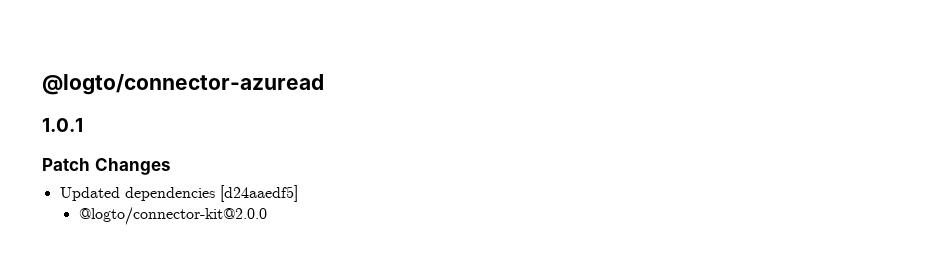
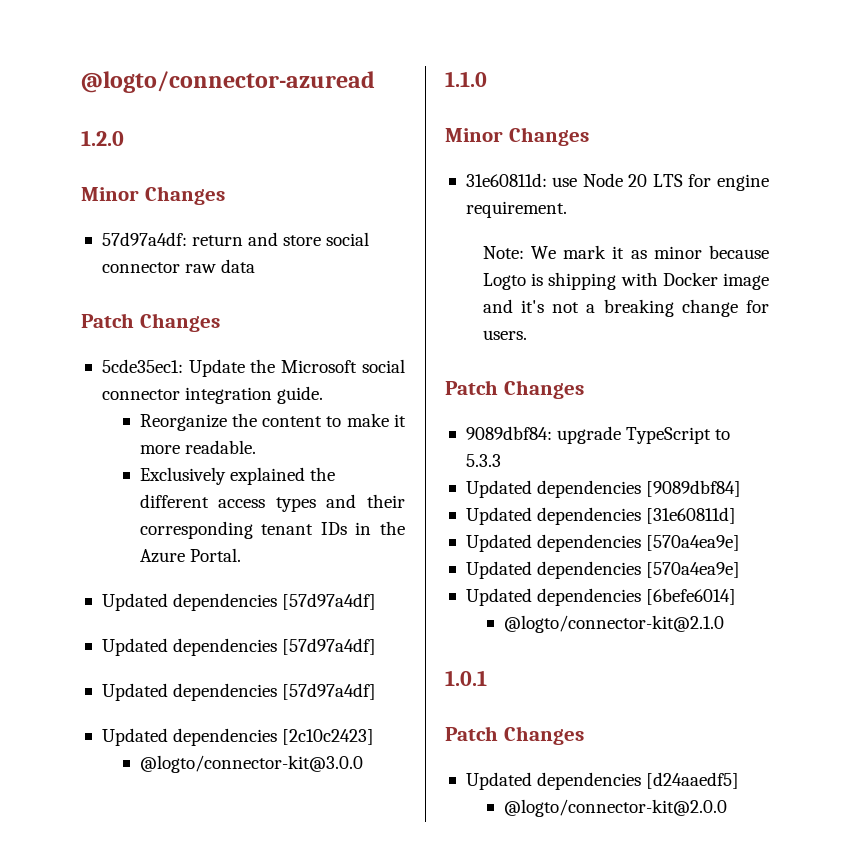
(324, 84) none -> [81,130,124,146] [81,186,225,205] [101,232,370,246] [101,259,256,273] [81,313,220,332] [101,359,406,377] [101,386,324,404] [139,413,407,431] [139,440,256,454] [139,467,335,485] [139,494,405,512] [139,521,405,539] [139,548,241,563] [101,593,377,611] [101,638,377,656] [101,683,377,701] [101,728,375,746] [139,755,363,773] [445,71,487,87] [445,127,589,146] [465,173,769,191] [465,201,567,218] [482,245,769,259] [482,272,769,290] [482,299,769,317] [482,330,527,340] [445,380,584,399] [465,426,731,444] [465,454,501,467] [465,480,742,498] [465,507,737,525] [465,534,741,552] [465,561,741,579] [465,588,737,606] [503,615,724,633] // 1.2.0 // Minor Changes // 57d97a4df: return and store social connector raw data // Patch Changes // 5cde35ec1: Update the Microsoft social connector integration guide. // Reorganize the content to make it more readable. // Exclusively explained the different access types and their corresponding tenant IDs in the Azure Portal. // Updated dependencies [57d97a4df] // Updated dependencies [57d97a4df] // Updated dependencies [57d97a4df] // Updated dependencies [2c10c2423] // @logto/connector-kit@3.0.0 // 1.1.0 // Minor Changes // 31e60811d: use Node 20 LTS for engine requirement. // Note: We mark it as minor because Logto is shipping with Docker image and it's not a breaking change for users. // Patch Changes // 9089dbf84: upgrade TypeScript to 5.3.3 // Updated dependencies [9089dbf84] // Updated dependencies [31e60811d] // Updated dependencies [570a4ea9e] // Updated dependencies [570a4ea9e] // Updated dependencies [6befe6014] // @logto/connector-kit@2.1.0

